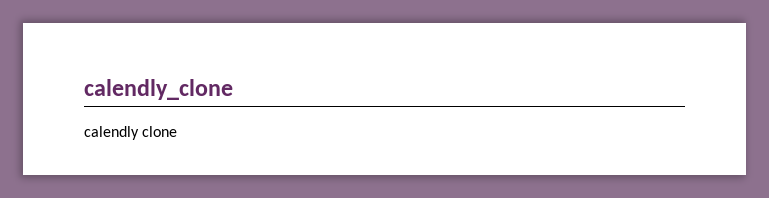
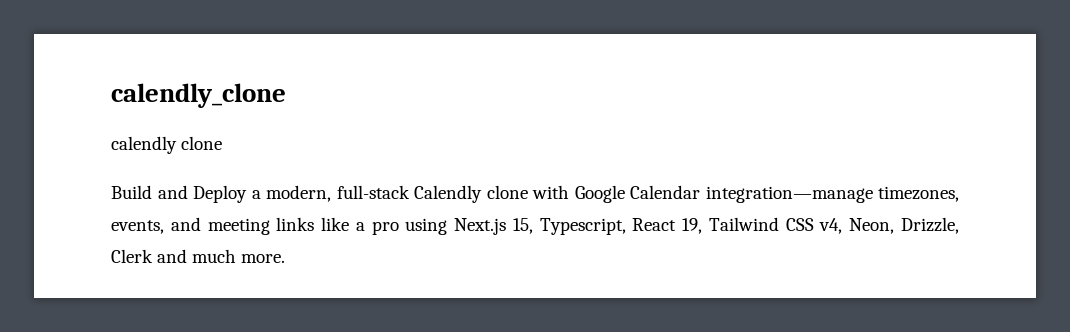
(178, 131) none -> [111,185,959,203] [111,217,959,235] [111,249,286,263] // Build and Deploy a modern, full-stack Calendly clone with Google Calendar integration—manage timezones, events, and meeting links like a pro using Next.js 15, Typescript, React 19, Tailwind CSS v4, Neon, Drizzle, Clerk and much more.

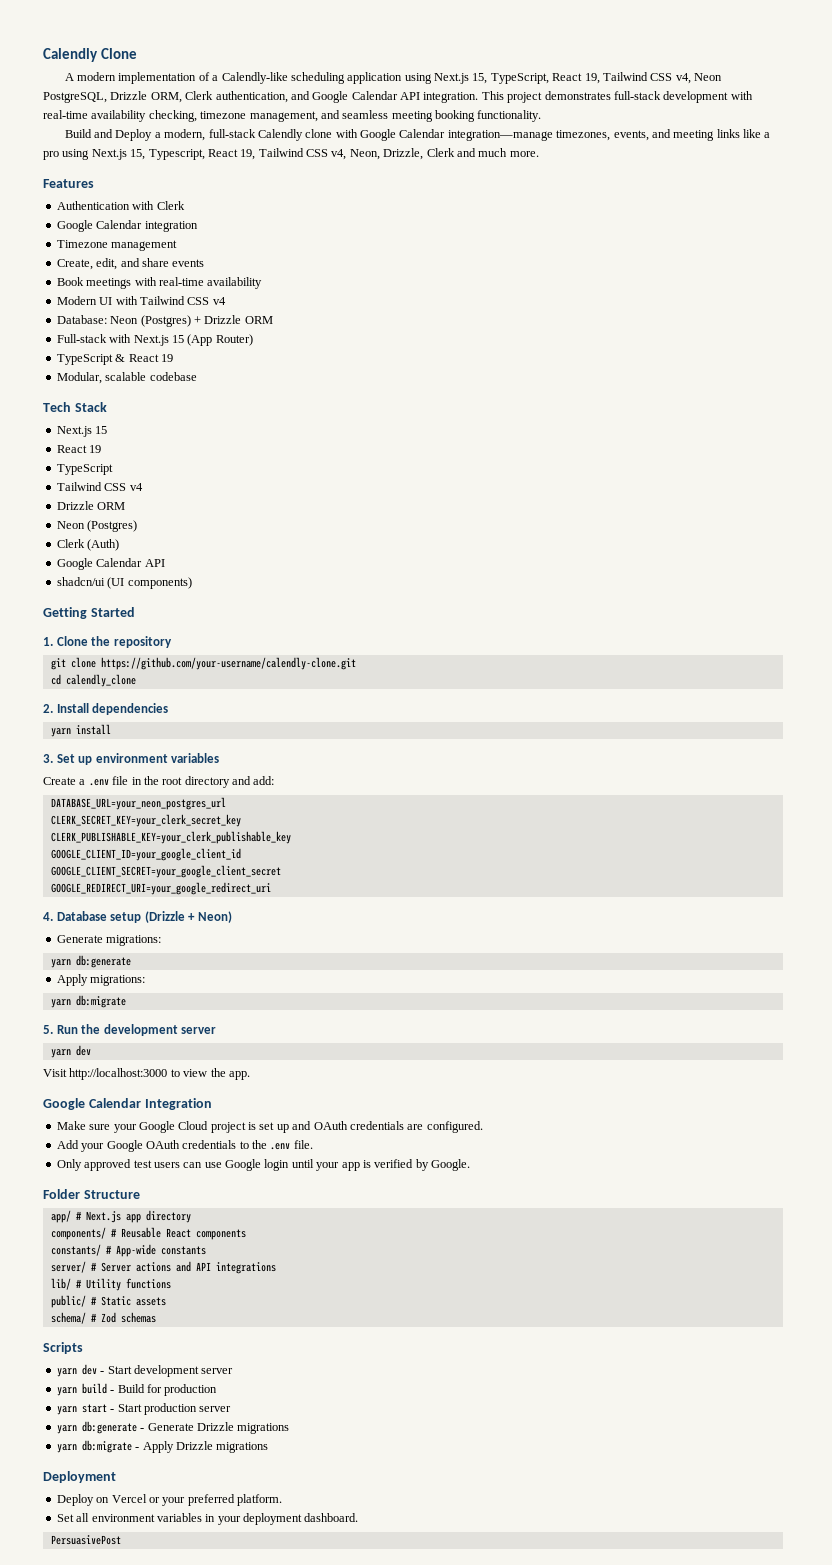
[111,83,286,108] [111,136,223,154] calendly_clone // calendly clone -> [43,48,137,62] [64,72,723,84] [43,91,753,103] [43,110,542,122] Calendly Clone // A modern implementation of a Calendly-like scheduling application using Next.js 15, TypeScript, React 19, Tailwind CSS v4, Neon PostgreSQL, Drizzle ORM, Clerk authentication, and Google Calendar API integration. This project demonstrates full-stack development with real-time availability checking, timezone management, and seamless meeting booking functionality.
(286, 258) none -> [43,179,94,188] [56,201,185,210] [56,220,198,232] [56,240,178,251] [56,258,205,270] [56,277,263,289] [56,296,226,305] [56,315,273,327] [56,334,253,346] [56,354,173,365] [56,372,197,384] [43,402,107,412] [56,426,108,437] [56,445,102,453] [56,464,113,475] [56,482,143,491] [56,501,126,510] [56,520,138,532] [56,539,120,551] [56,558,165,570] [56,577,192,589] [43,607,135,619] [43,636,172,648] [50,657,356,670] [50,674,136,687] [43,703,169,715] [50,724,111,737] [43,753,220,765] [43,776,275,788] [50,797,226,810] [50,814,241,827] [50,831,291,844] [50,848,241,861] [50,865,281,878] [50,882,271,895] [43,911,232,923] [56,935,162,946] [50,955,131,968] [56,974,146,986] [50,995,126,1008] [43,1024,217,1036] [50,1045,91,1058] [43,1068,250,1080] [43,1098,212,1110] [56,1121,483,1133] [56,1140,313,1152] [56,1159,470,1171] [43,1189,140,1199] [50,1210,191,1223] [50,1227,246,1240] [50,1244,206,1257] [50,1261,276,1274] [50,1278,171,1291] [50,1295,166,1308] [50,1312,156,1324] [43,1342,83,1354] [56,1364,234,1377] [56,1383,218,1396] [56,1403,232,1415] [56,1421,290,1434] [56,1440,269,1453] [43,1471,116,1483] [56,1494,282,1506] [56,1513,359,1525] [50,1535,121,1545] // Features // Authentication with Clerk // Google Calendar integration // Timezone management // Create, edit, and share events // Book meetings with real-time availability // Modern UI with Tailwind CSS v4 // Database: Neon (Postgres) + Drizzle ORM // Full-stack with Next.js 15 (App Router) // TypeScript & React 19 // Modular, scalable codebase // Tech Stack // Next.js 15 // React 19 // TypeScript // Tailwind CSS v4 // Drizzle ORM // Neon (Postgres) // Clerk (Auth) // Google Calendar API // shadcn/ui (UI components) // Getting Started // 1. Clone the repository // git clone https://github.com/your-username/calendly-clone.git // cd calendly_clone // 2. Install dependencies // yarn install // 3. Set up environment variables // Create a .env file in the root directory and add: // DATABASE_URL=your_neon_postgres_url // CLERK_SECRET_KEY=your_clerk_secret_key // CLERK_PUBLISHABLE_KEY=your_clerk_publishable_key // GOOGLE_CLIENT_ID=your_google_client_id // GOOGLE_CLIENT_SECRET=your_google_client_secret // GOOGLE_REDIRECT_URI=your_google_redirect_uri // 4. Database setup (Drizzle + Neon) // Generate migrations: // yarn db:generate // Apply migrations: // yarn db:migrate // 5. Run the development server // yarn dev // Visit http://localhost:3000 to view the app. // Google Calendar Integration // Make sure your Google Cloud project is set up and OAuth credentials are configured. // Add your Google OAuth credentials to the .env file. // Only approved test users can use Google login until your app is verified by Google. // Folder Structure // app/ # Next.js app directory // components/ # Reusable React components // constants/ # App-wide constants // server/ # Server actions and API integrations // lib/ # Utility functions // public/ # Static assets // schema/ # Zod schemas // Scripts // yarn dev - Start development server // yarn build - Build for production // yarn start - Start production server // yarn db:generate - Generate Drizzle migrations // yarn db:migrate - Apply Drizzle migrations // Deployment // Deploy on Vercel or your preferred platform. // Set all environment variables in your deployment dashboard. // PersuasivePost

